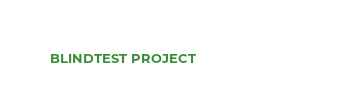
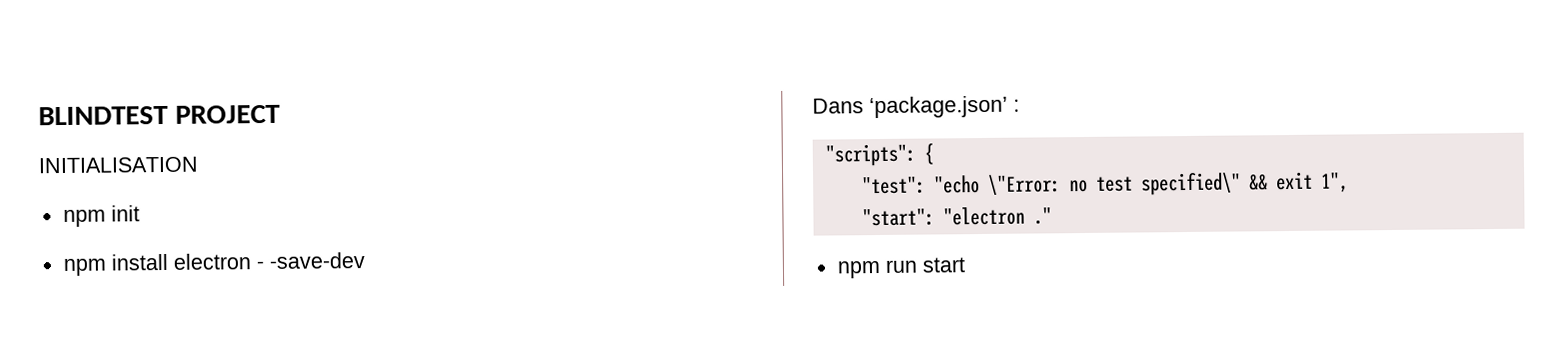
(196, 58) none -> [38,156,198,174] [62,205,140,227] [62,252,365,276] [812,95,1020,119] [824,142,934,167] [861,171,1349,196] [861,206,1052,227] [836,257,965,279] // INITIALISATION // npm init // npm install electron - -save-dev // Dans ‘package.json’ : // "scripts": { // "test": "echo \"Error: no test specified\" && exit 1", // "start": "electron ." // npm run start

